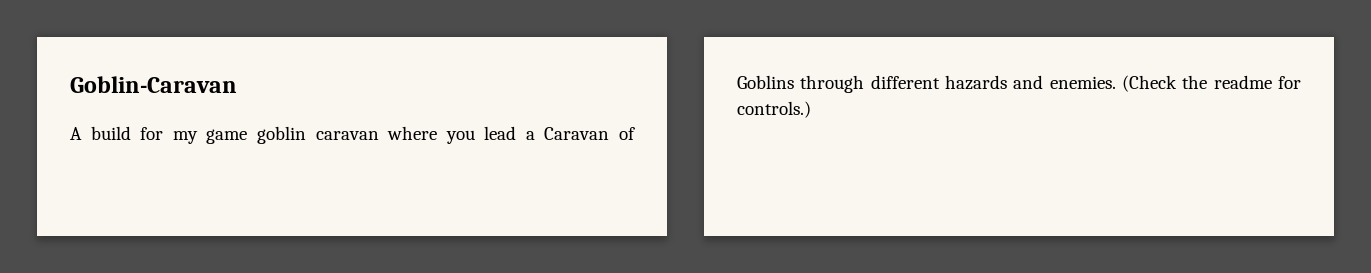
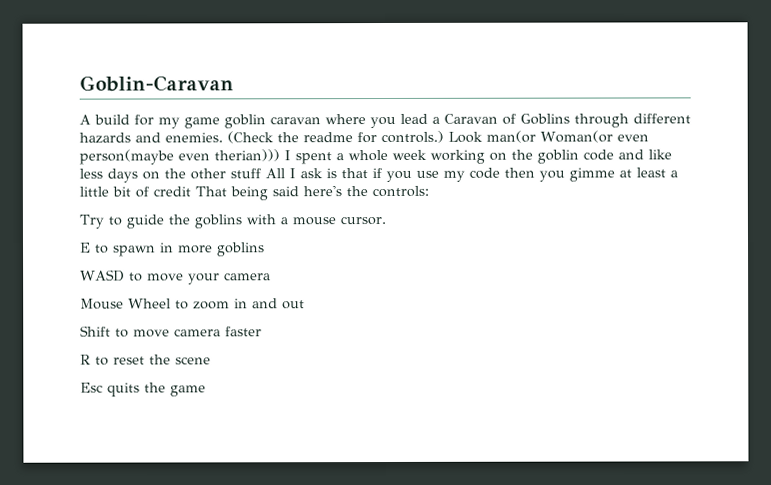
(811, 109) none -> [448,130,649,143] [79,149,672,165] [79,167,678,183] [79,185,429,201] [79,214,386,229] [79,242,265,257] [80,269,271,285] [80,298,305,310] [80,325,262,338] [80,354,211,366] [80,382,206,397] Look man(or Woman(or even person(maybe even therian))) I spent a whole week working on the goblin code and like less days on the other stuff All I ask is that if you use my code then you gimme at least a little bit of credit That being said here's the controls: // Try to guide the goblins with a mouse cursor. // E to spawn in more goblins // WASD to move your camera // Mouse Wheel to zoom in and out // Shift to move camera faster // R to reset the scene // Esc quits the game

